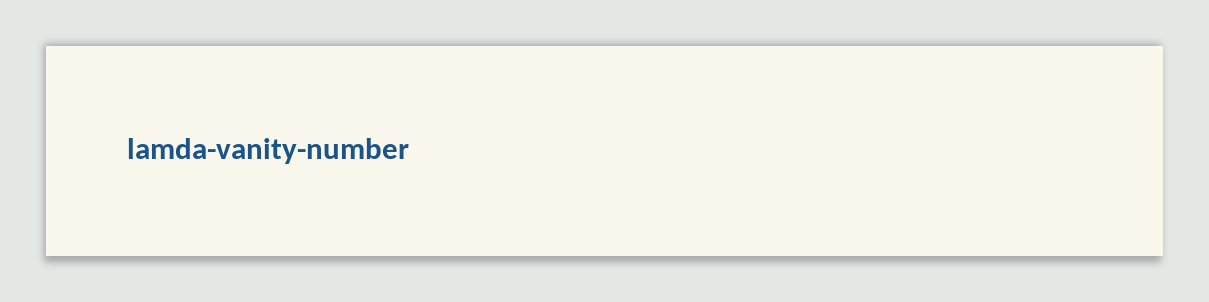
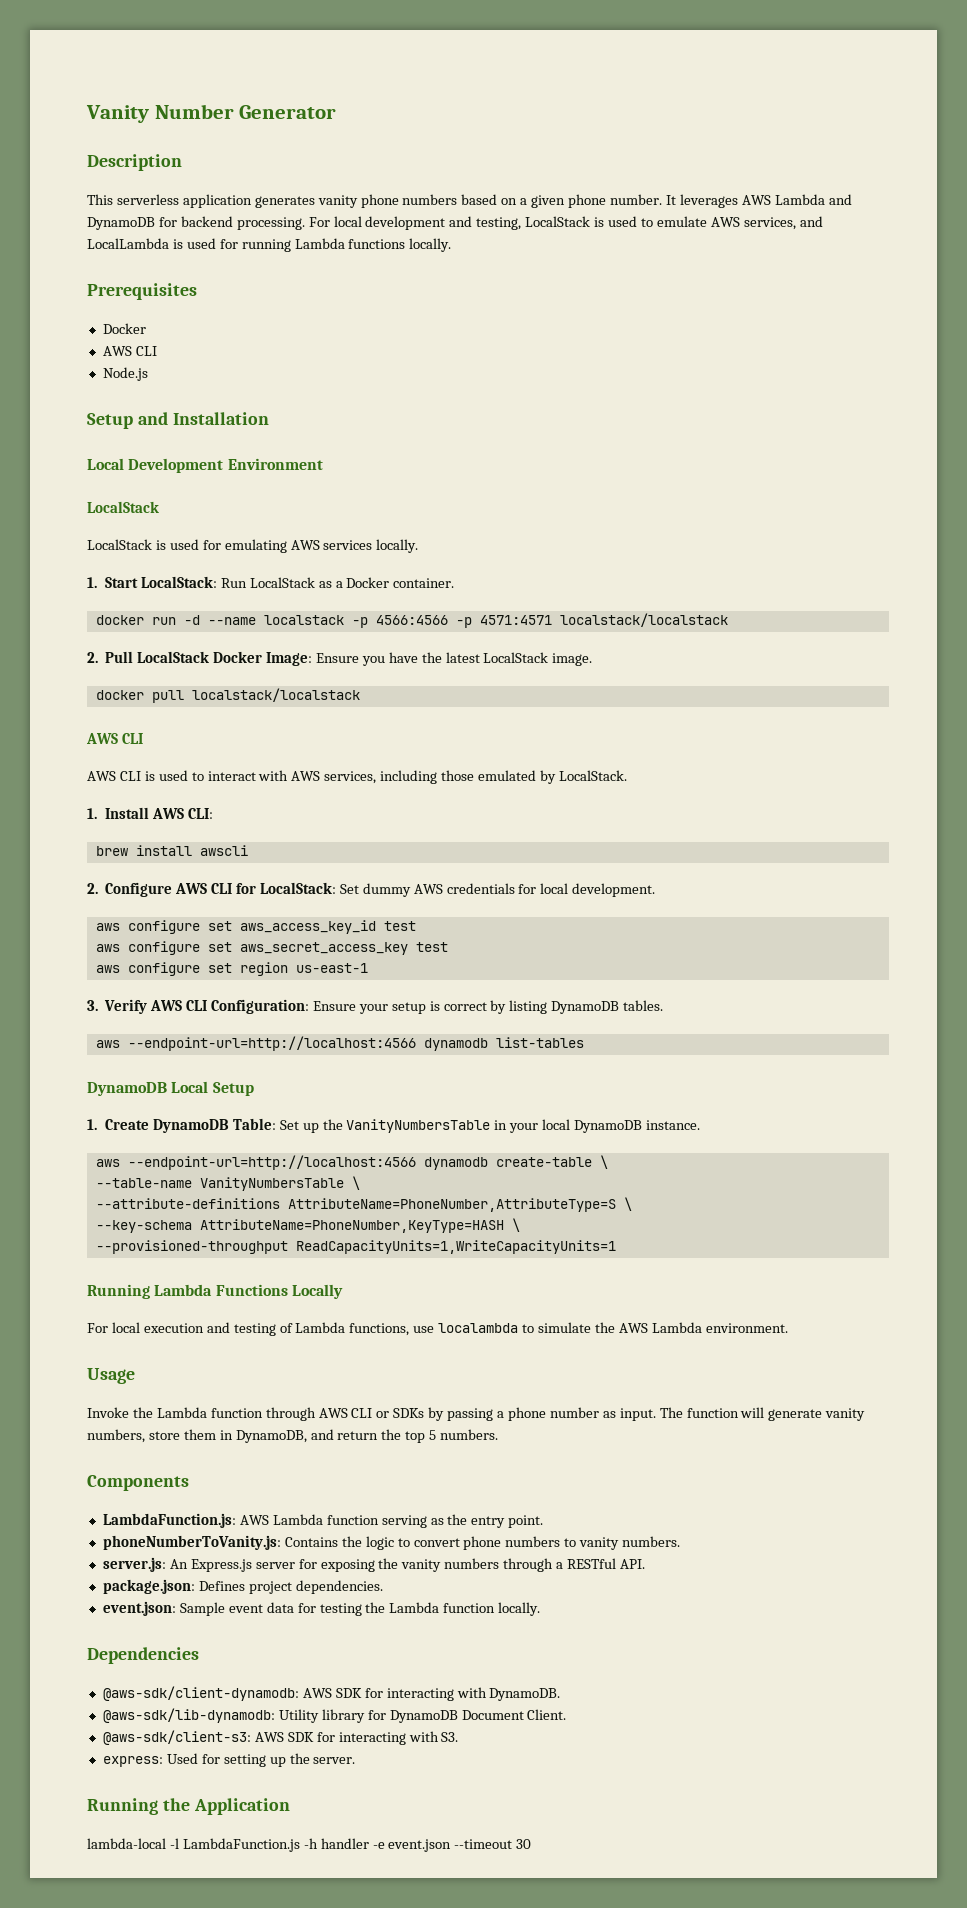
[127,138,409,164] lamda-vanity-number -> [86,104,337,123] [87,154,182,171] [87,194,852,208] [87,216,823,230] [87,238,452,252] [87,283,197,300] [102,323,146,334] [102,346,157,356] [102,367,148,381] [87,412,269,429] [87,458,323,473] [87,501,159,513] [87,539,419,553] [87,576,455,588] [95,613,728,628] [87,651,593,666] [95,688,360,703] [86,733,143,744] [87,770,627,784] [87,807,213,819] [95,845,248,856] [87,882,656,897] [95,920,416,934] [95,941,448,955] [95,962,368,976] [87,999,664,1014] [95,1036,584,1051] [87,1081,254,1096] [87,1118,701,1133] [95,1155,608,1170] [95,1176,360,1191] [95,1197,632,1212] [95,1218,520,1233] [95,1240,616,1254] [87,1284,343,1299] [87,1322,788,1336] [87,1368,135,1384] [87,1407,866,1421] [87,1429,499,1443] [87,1475,189,1491] [102,1513,544,1528] [102,1535,681,1550] [102,1557,645,1572] [102,1579,383,1594] [102,1601,541,1616] [87,1647,199,1664] [102,1686,561,1701] [102,1708,567,1723] [102,1730,459,1745] [102,1753,356,1767] [87,1798,290,1815] [87,1838,532,1852] Vanity Number Generator // Description // This serverless application generates vanity phone numbers based on a given phone number. It leverages AWS Lambda and DynamoDB for backend processing. For local development and testing, LocalStack is used to emulate AWS services, and LocalLambda is used for running Lambda functions locally. // Prerequisites // Docker // AWS CLI // Node.js // Setup and Installation // Local Development Environment // LocalStack // LocalStack is used for emulating AWS services locally. // 1. Start LocalStack: Run LocalStack as a Docker container. // docker run -d --name localstack -p 4566:4566 -p 4571:4571 localstack/localstack // 2. Pull LocalStack Docker Image: Ensure you have the latest LocalStack image. // docker pull localstack/localstack // AWS CLI // AWS CLI is used to interact with AWS services, including those emulated by LocalStack. // 1. Install AWS CLI: // brew install awscli // 2. Configure AWS CLI for LocalStack: Set dummy AWS credentials for local development. // aws configure set aws_access_key_id test // aws configure set aws_secret_access_key test // aws configure set region us-east-1 // 3. Verify AWS CLI Configuration: Ensure your setup is correct by listing DynamoDB tables. // aws --endpoint-url=http://localhost:4566 dynamodb list-tables // DynamoDB Local Setup // 1. Create DynamoDB Table: Set up the VanityNumbersTable in your local DynamoDB instance. // aws --endpoint-url=http://localhost:4566 dynamodb create-table \ // --table-name VanityNumbersTable \ // --attribute-definitions AttributeName=PhoneNumber,AttributeType=S \ // --key-schema AttributeName=PhoneNumber,KeyType=HASH \ // --provisioned-throughput ReadCapacityUnits=1,WriteCapacityUnits=1 // Running Lambda Functions Locally // For local execution and testing of Lambda functions, use localambda to simulate the AWS Lambda environment. // Usage // Invoke the Lambda function through AWS CLI or SDKs by passing a phone number as input. The function will generate vanity numbers, store them in DynamoDB, and return the top 5 numbers. // Components // LambdaFunction.js: AWS Lambda function serving as the entry point. // phoneNumberToVanity.js: Contains the logic to convert phone numbers to vanity numbers. // server.js: An Express.js server for exposing the vanity numbers through a RESTful API. // package.json: Defines project dependencies. // event.json: Sample event data for testing the Lambda function locally. // Dependencies // @aws-sdk/client-dynamodb: AWS SDK for interacting with DynamoDB. // @aws-sdk/lib-dynamodb: Utility library for DynamoDB Document Client. // @aws-sdk/client-s3: AWS SDK for interacting with S3. // express: Used for setting up the server. // Running the Application // lambda-local -l LambdaFunction.js -h handler -e event.json --timeout 30

